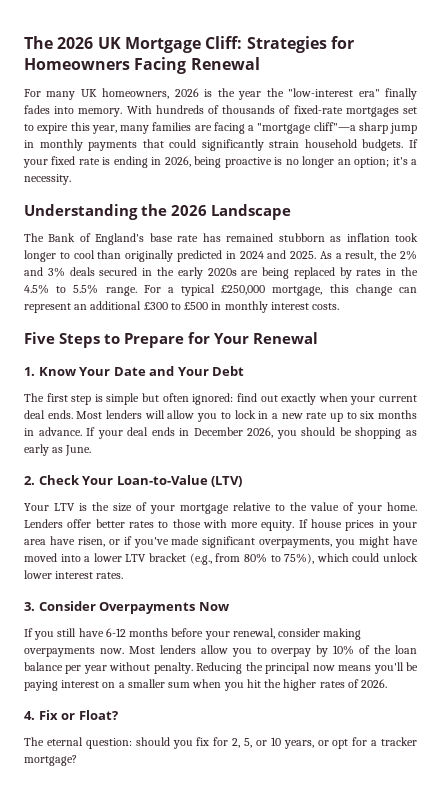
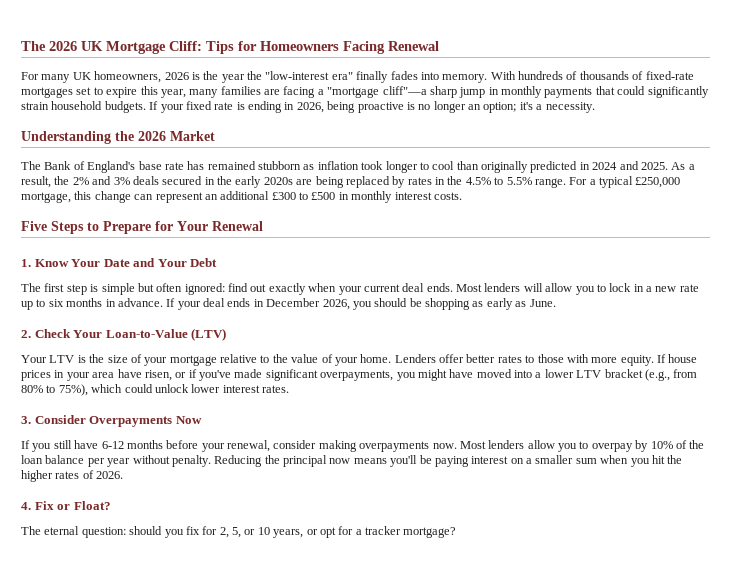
[246,36,327,53] Strategies -> [206,41,234,54] Tips
[211,204,291,220] Landscape -> [170,131,215,141] Market

